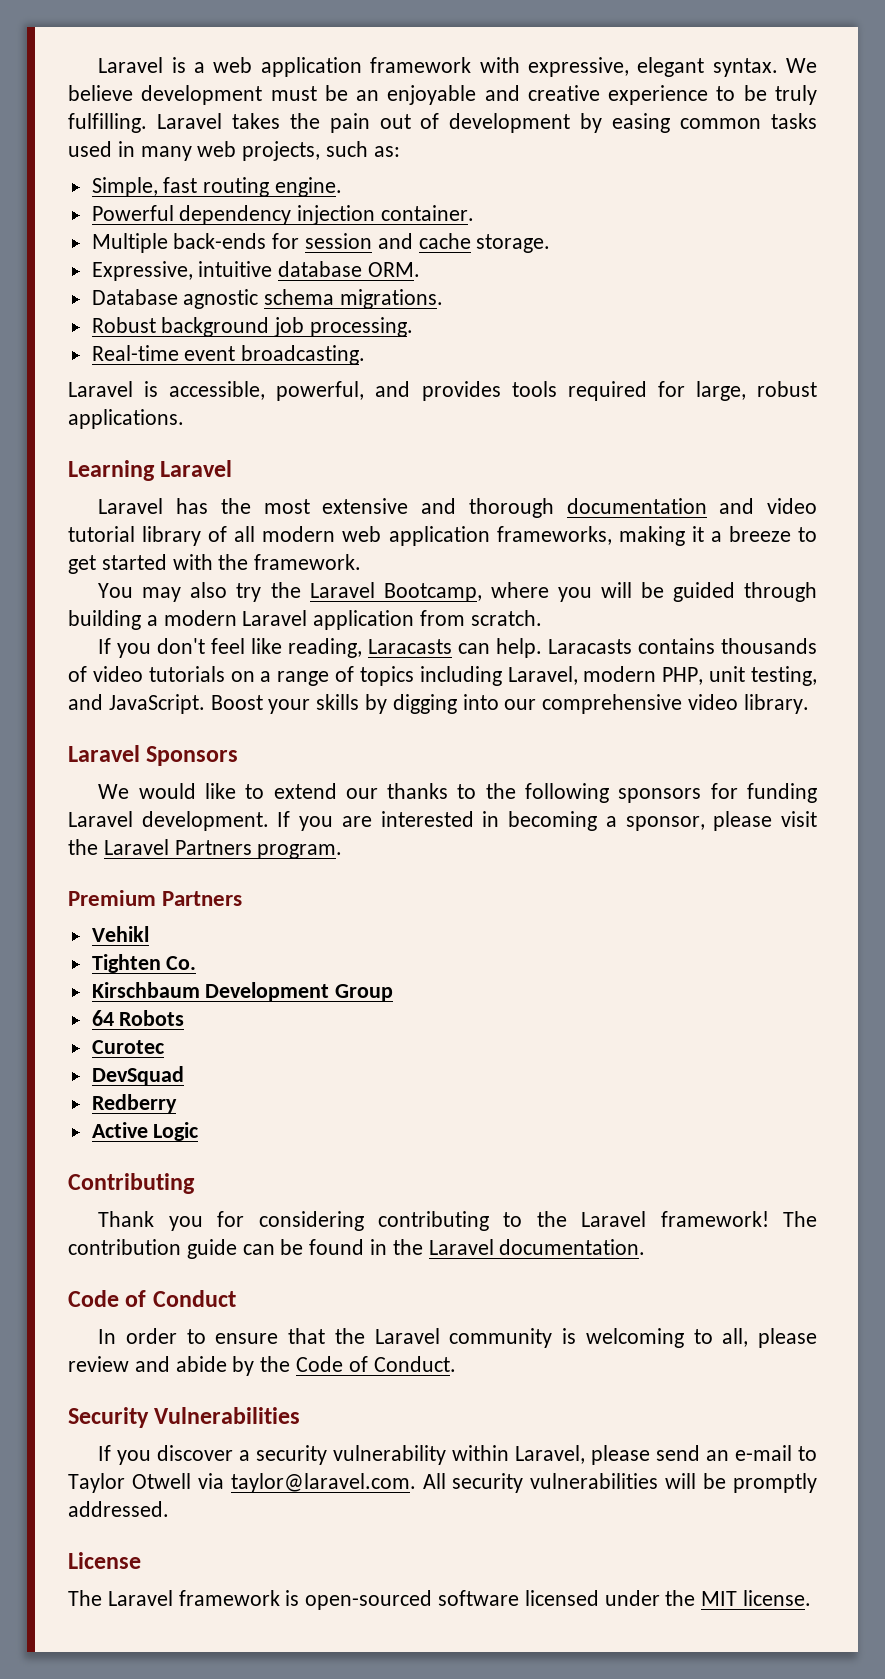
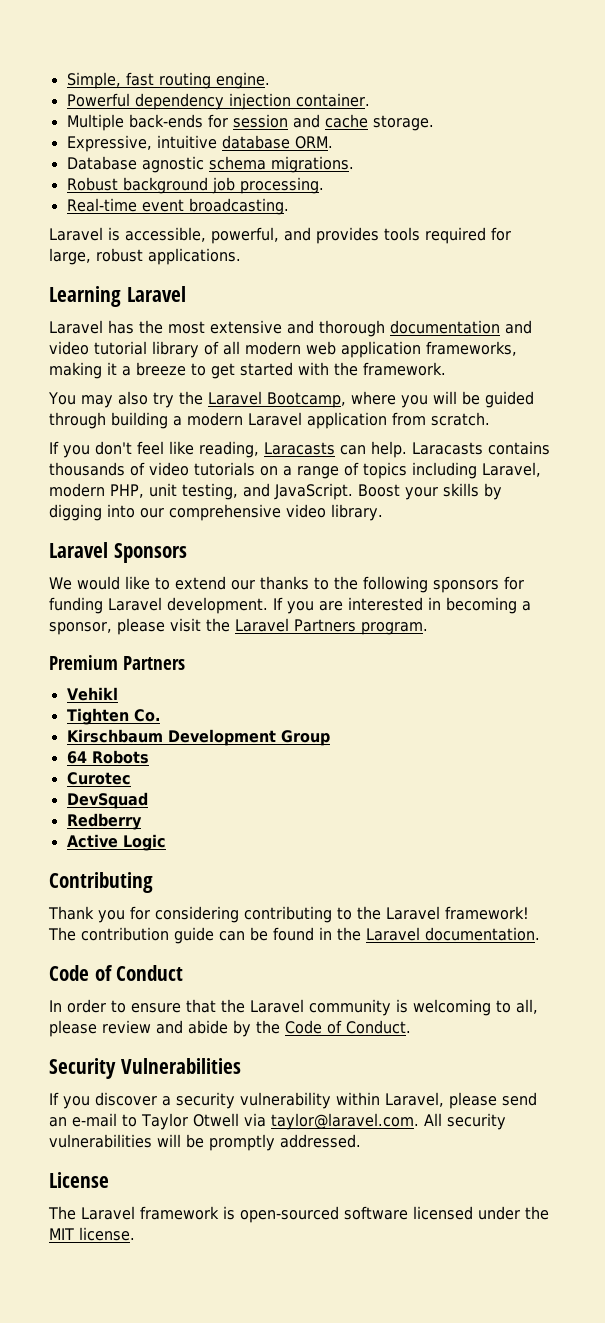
[98,57,818,77] [68,85,817,105] [68,113,817,133] [68,141,400,161] Laravel is a web application framework with expressive, elegant syntax. We believe development must be an enjoyable and creative experience to be truly fulfilling. Laravel takes the pain out of development by easing common tasks used in many web projects, such as: // -> (66, 80) none

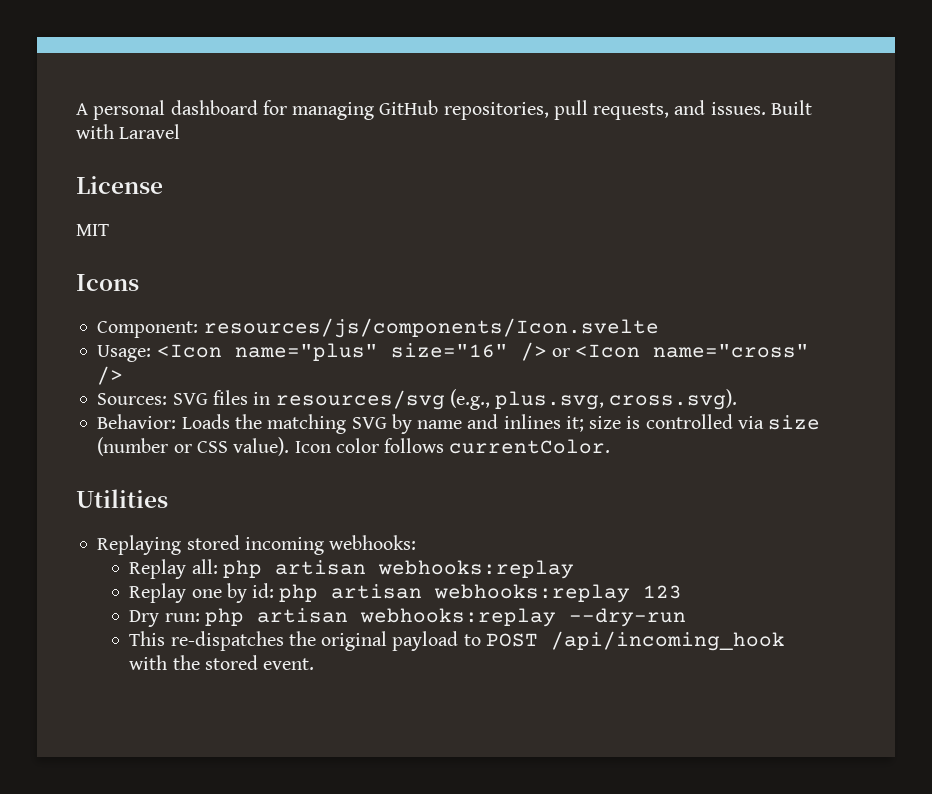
[66,72,270,89] [66,93,370,110] [66,114,434,131] [66,135,333,152] [66,156,354,173] [66,177,324,194] [66,198,289,215] [49,227,511,244] [49,248,241,265] [49,286,186,307] [49,320,532,337] [49,341,517,358] [49,362,446,379] [48,391,534,408] [49,412,490,429] [49,441,550,458] [49,462,541,479] [49,483,502,500] [49,504,383,521] [49,542,187,563] [49,576,524,593] [49,597,531,614] [49,618,428,635] [49,655,185,670] [66,687,118,701] [66,708,160,725] [66,729,330,746] [66,750,149,764] [66,772,131,785] [66,792,148,809] [66,813,142,830] [66,834,166,851] [49,872,153,893] [48,906,529,923] [48,927,540,944] [49,965,184,981] [49,999,538,1016] [49,1020,411,1037] [49,1058,241,1079] [49,1092,537,1109] [49,1113,506,1130] [49,1134,361,1151] [49,1172,109,1188] [48,1206,549,1223] [49,1227,135,1241] Simple, fast routing engine. // Powerful dependency injection container. // Multiple back-ends for session and cache storage. // Expressive, intuitive database ORM. // Database agnostic schema migrations. // Robust background job processing. // Real-time event broadcasting. // Laravel is accessible, powerful, and provides tools required for large, robust applications. // Learning Laravel // Laravel has the most extensive and thorough documentation and video tutorial library of all modern web application frameworks, making it a breeze to get started with the framework. // You may also try the Laravel Bootcamp, where you will be guided through building a modern Laravel application from scratch. // If you don't feel like reading, Laracasts can help. Laracasts contains thousands of video tutorials on a range of topics including Laravel, modern PHP, unit testing, and JavaScript. Boost your skills by digging into our comprehensive video library. // Laravel Sponsors // We would like to extend our thanks to the following sponsors for funding Laravel development. If you are interested in becoming a sponsor, please visit the Laravel Partners program. // Premium Partners // Vehikl // Tighten Co. // Kirschbaum Development Group // 64 Robots // Curotec // DevSquad // Redberry // Active Logic // Contributing // Thank you for considering contributing to the Laravel framework! The contribution guide can be found in the Laravel documentation. // Code of Conduct // In order to ensure that the Laravel community is welcoming to all, please review and abide by the Code of Conduct. // Security Vulnerabilities // If you discover a security vulnerability within Laravel, please send an e-mail to Taylor Otwell via taylor@laravel.com. All security vulnerabilities will be promptly addressed. // License // The Laravel framework is open-sourced software licensed under the MIT license. -> [76,100,812,120] [76,124,181,139] [76,176,163,194] [76,224,109,236] [76,274,139,291] [97,318,659,338] [97,342,810,362] [97,366,124,385] [97,389,738,410] [97,414,821,434] [97,437,611,456] [76,489,168,508] [97,535,417,555] [129,559,574,579] [129,583,683,603] [129,608,686,627] [129,631,786,651] [129,655,315,670] A personal dashboard for managing GitHub repositories, pull requests, and issues. Built with Laravel // License // MIT // Icons // Component: resources/js/components/Icon.svelte // Usage: <Icon name="plus" size="16" /> or <Icon name="cross" /> // Sources: SVG files in resources/svg (e.g., plus.svg, cross.svg). // Behavior: Loads the matching SVG by name and inlines it; size is controlled via size (number or CSS value). Icon color follows currentColor. // Utilities // Replaying stored incoming webhooks: // Replay all: php artisan webhooks:replay // Replay one by id: php artisan webhooks:replay 123 // Dry run: php artisan webhooks:replay --dry-run // This re-dispatches the original payload to POST /api/incoming_hook with the stored event.

